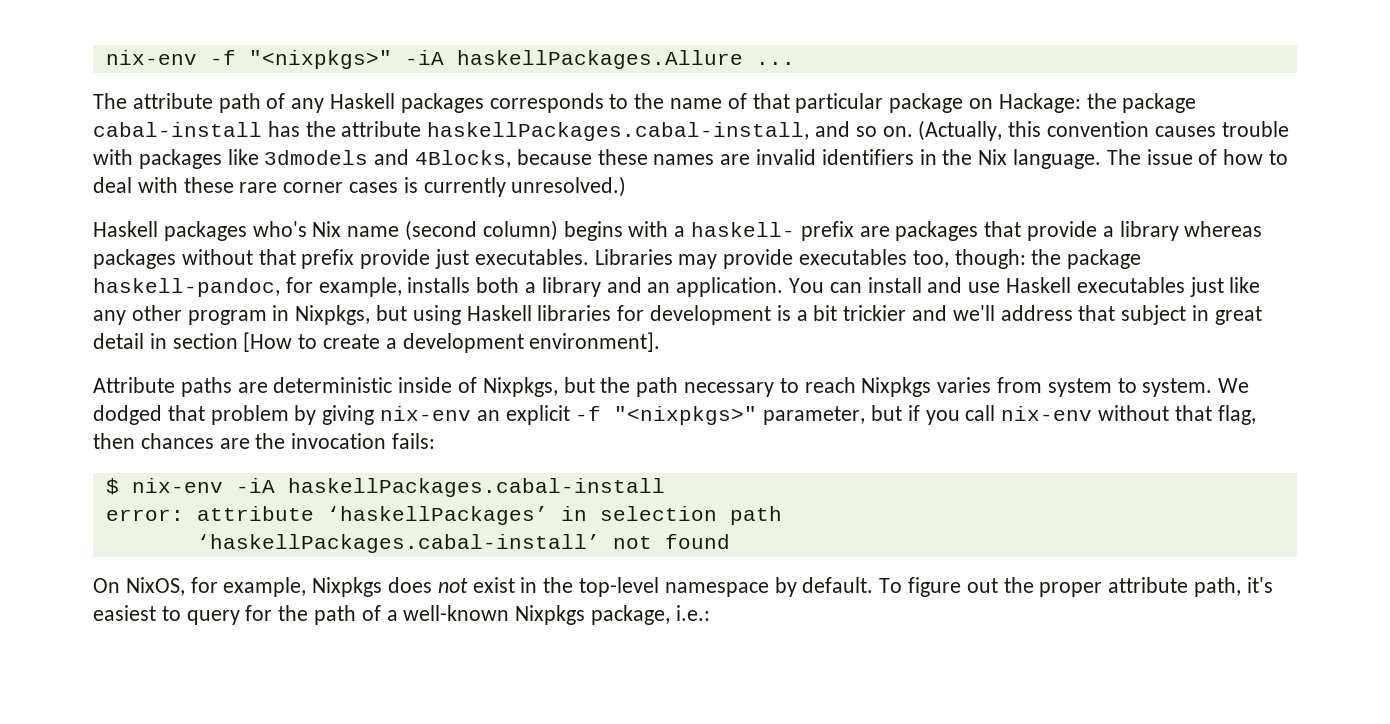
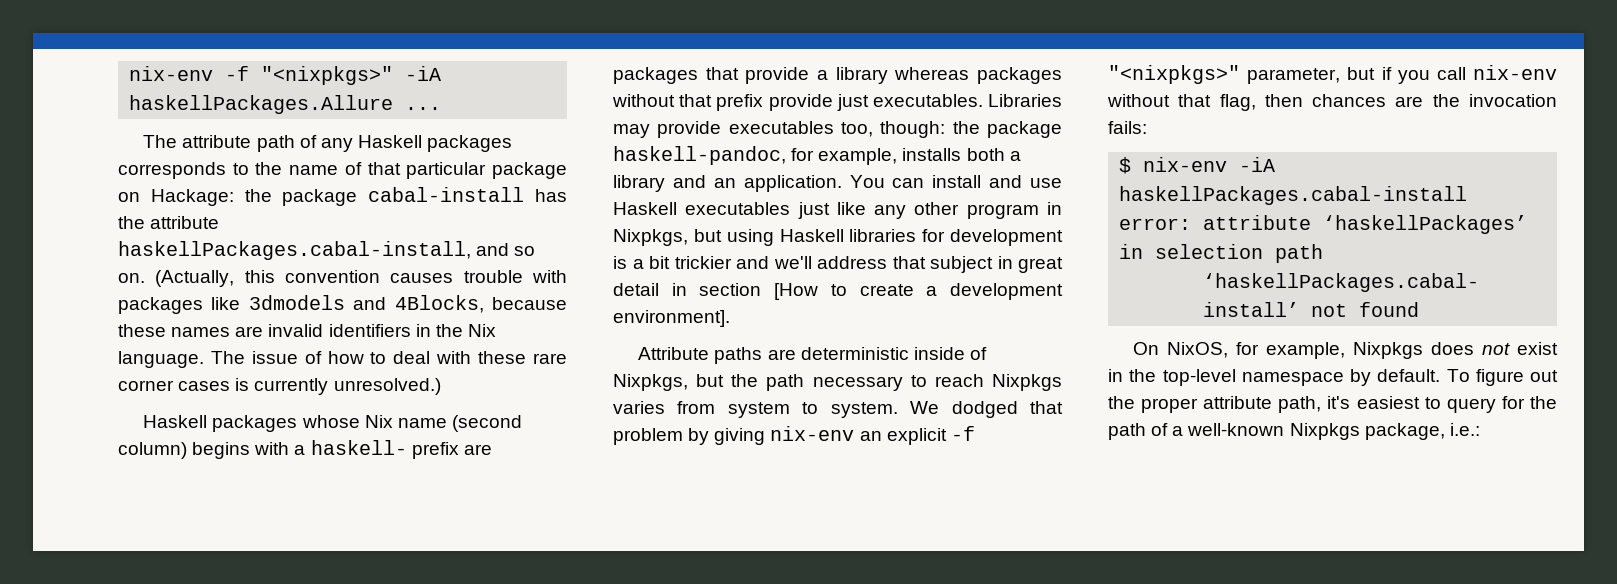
[252,221,307,237] who's -> [301,415,360,428] whose

